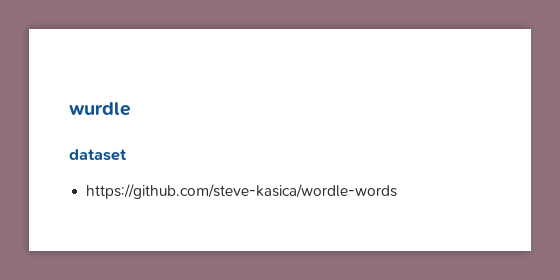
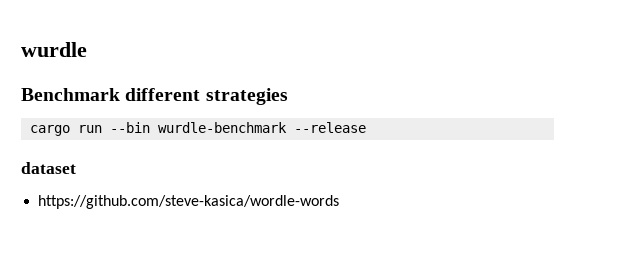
(131, 109) none -> [21,88,288,105] [30,122,367,136] // Benchmark different strategies // cargo run --bin wurdle-benchmark --release

